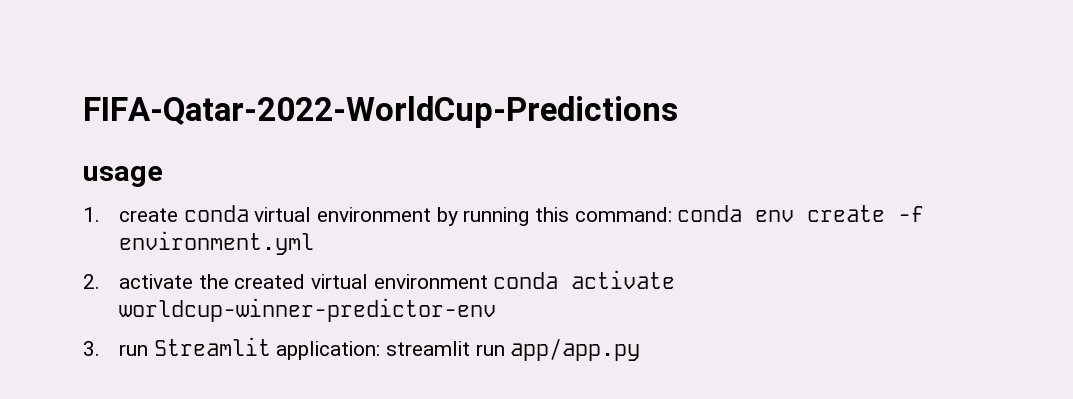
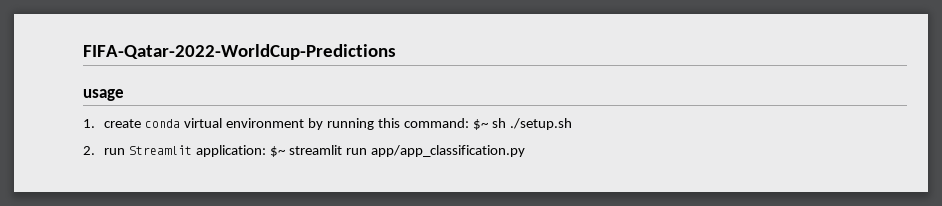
[677,205,925,222] [118,231,314,255] [83,270,676,289] [118,298,496,322] [83,341,100,356] conda env create -f environment.yml // 2. activate the created virtual environment conda activate worldcup-winner-predictor-env // 3. -> [472,118,572,130] [83,146,95,155] $~ sh ./setup.sh // 2.
(381, 350) none -> [270,146,287,157] $~
[510,338,641,361] app/app.py -> [370,145,525,157] app/app_classification.py

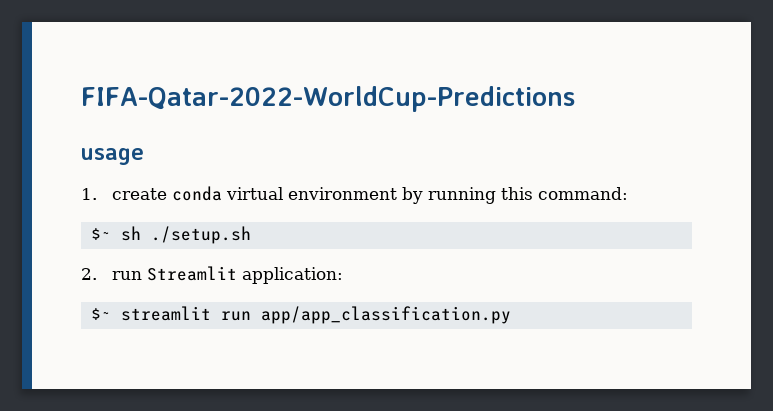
(469, 123) none -> (628, 193) //
(267, 151) none -> (343, 275) //

